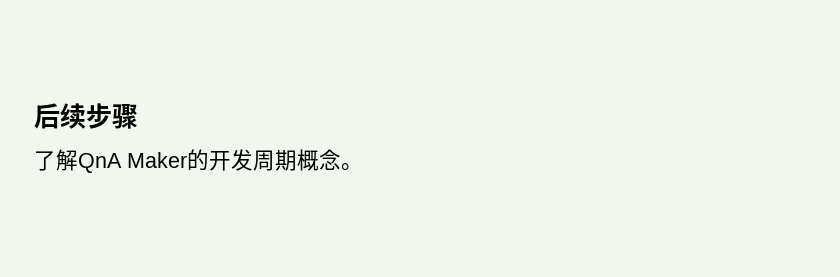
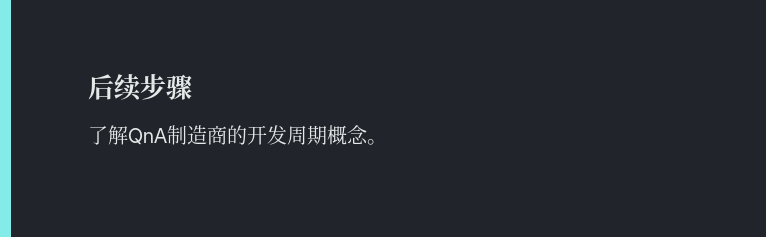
[127,152,187,168] Maker -> [167,125,227,145] 制造商

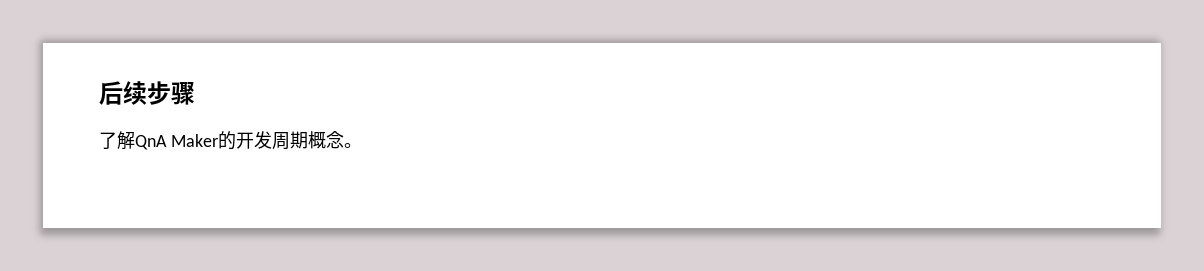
[167,125,227,145] 制造商 -> [170,134,218,147] Maker

